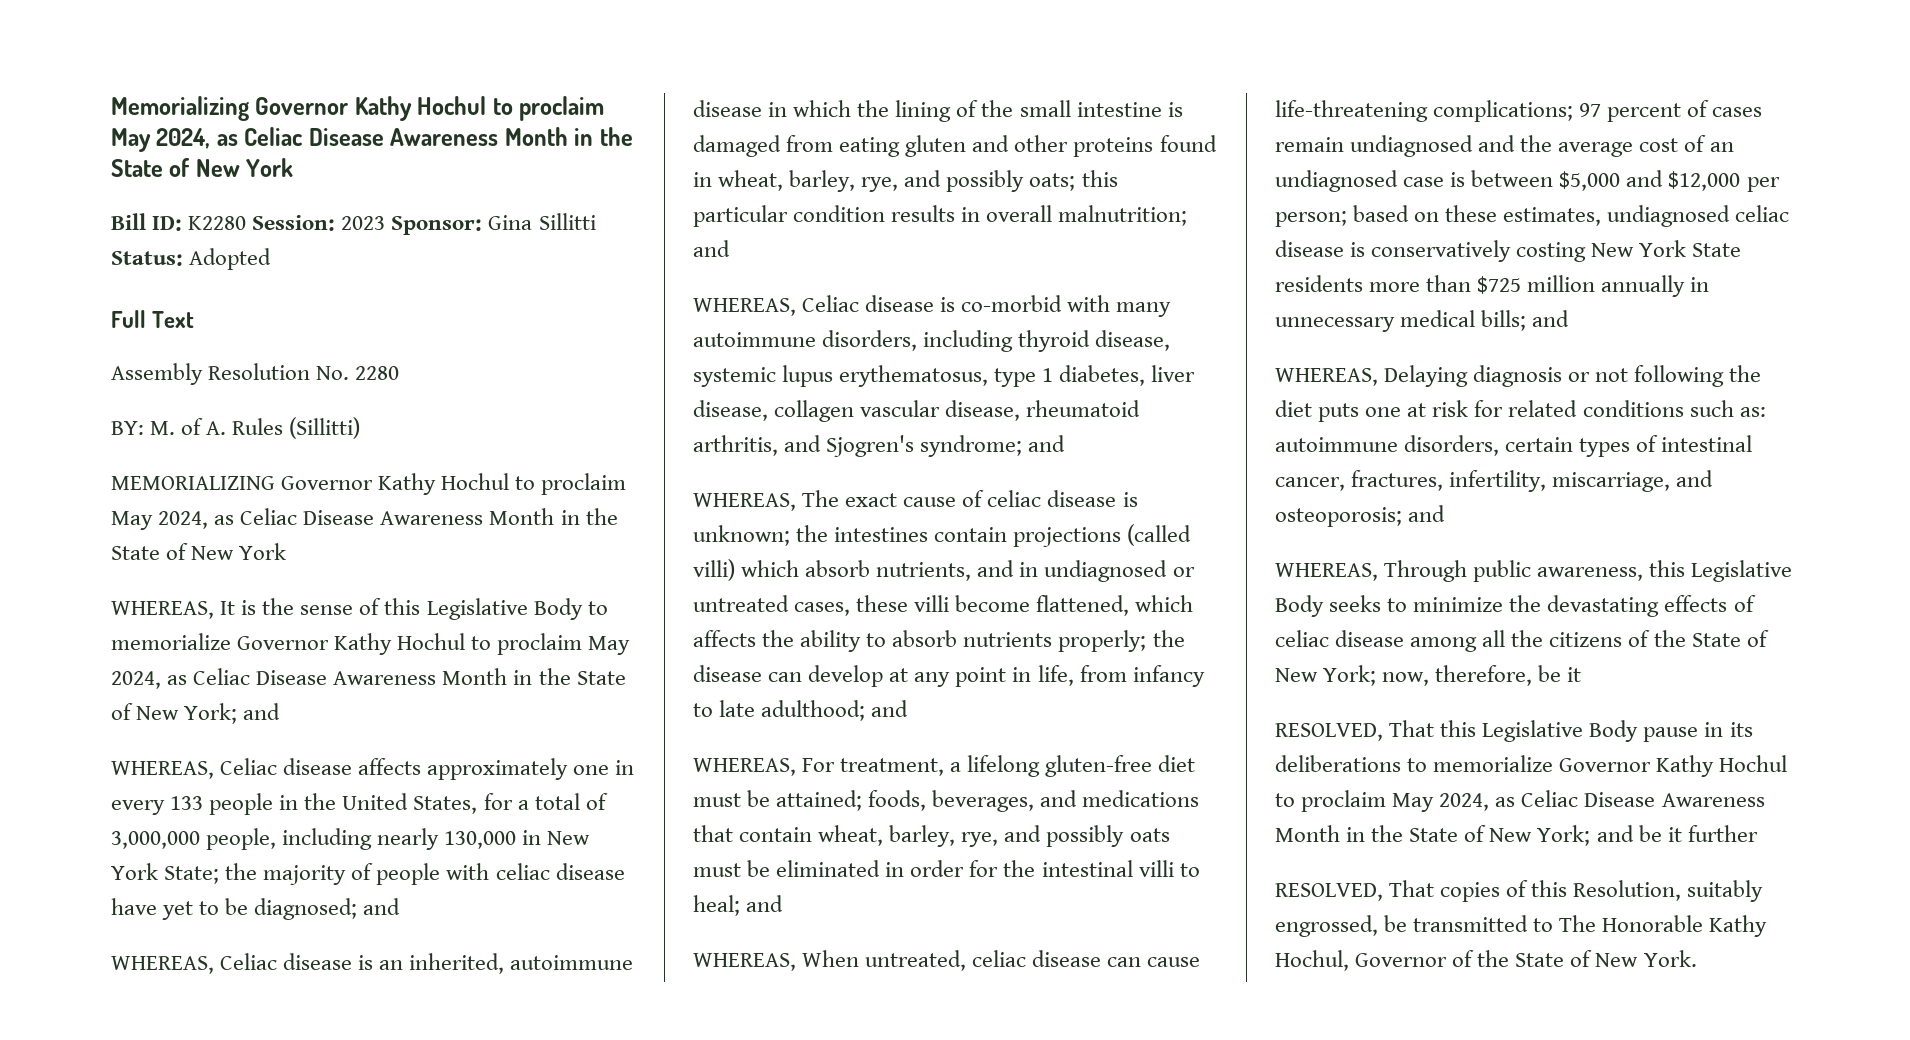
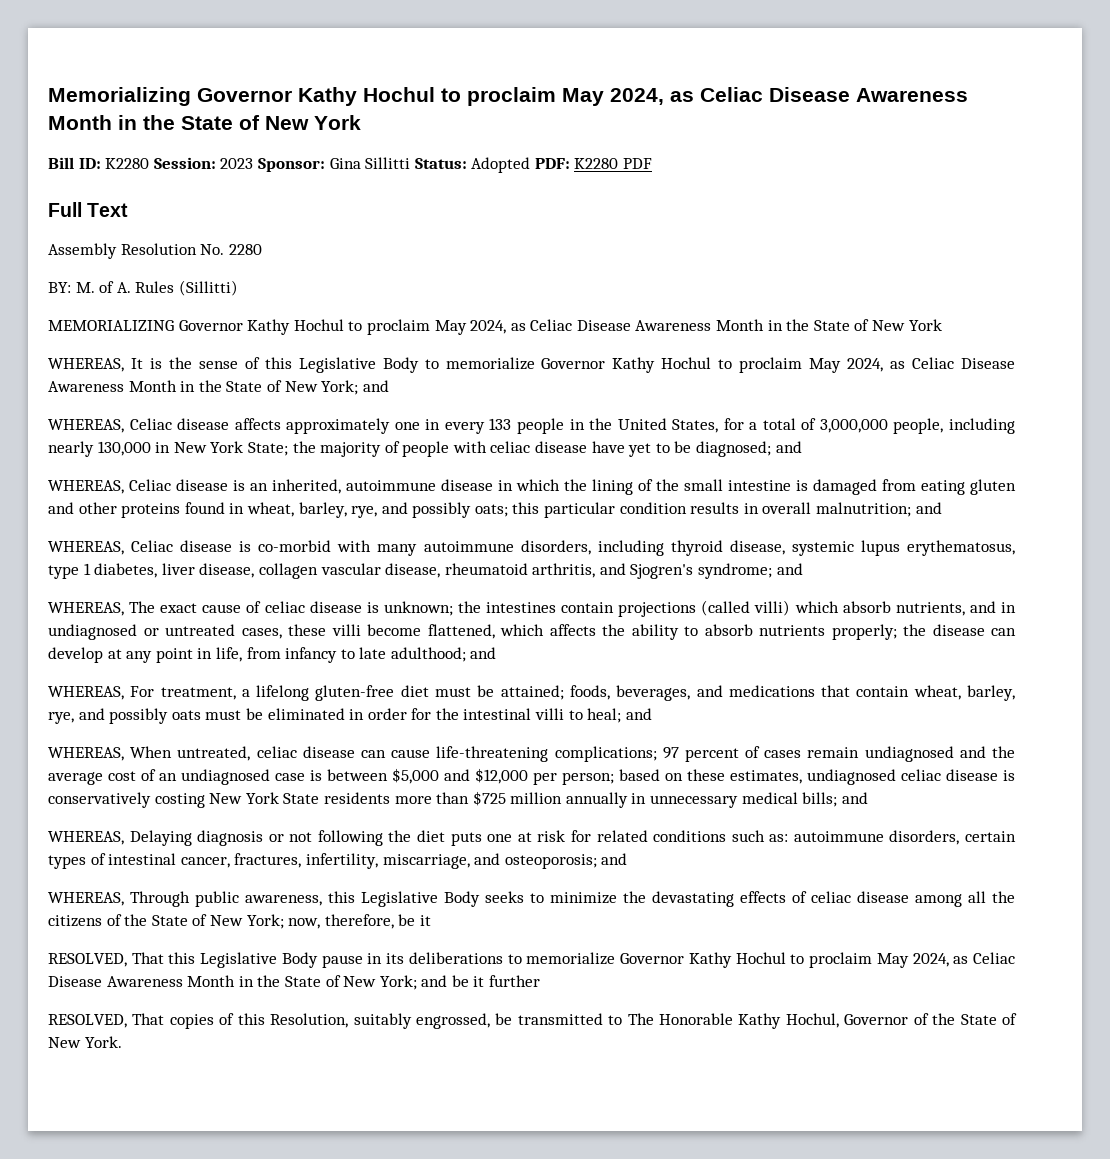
(272, 259) none -> [534,158,653,169] PDF: K2280 PDF

